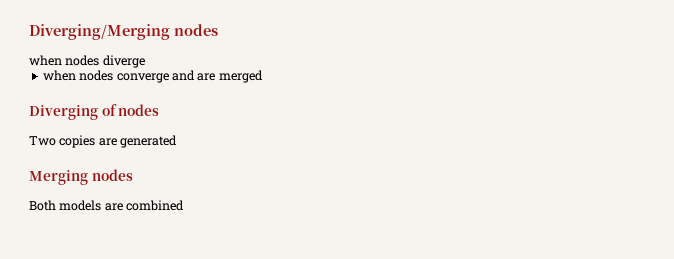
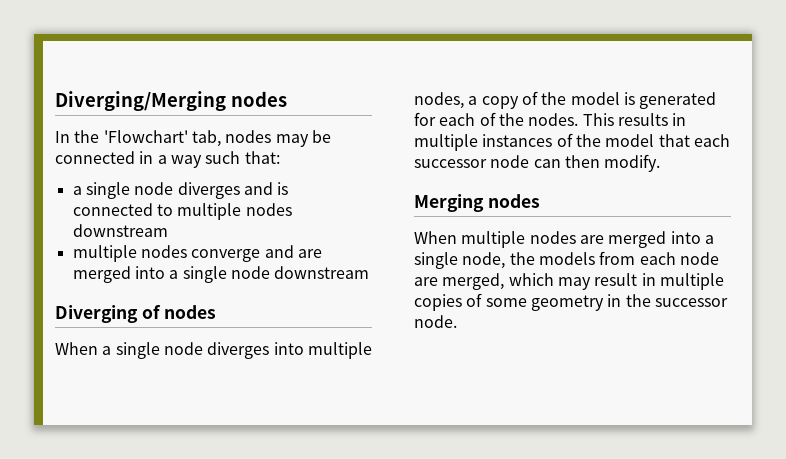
[29,55,145,68] [42,70,76,81] when nodes diverge // when -> [55,130,331,147] [55,151,280,168] [72,182,289,199] [72,203,292,220] [72,224,168,237] [72,245,137,262] In the 'Flowchart' tab, nodes may be connected in a way such that: // a single node diverges and is connected to multiple nodes downstream // multiple
[29,104,160,120] [29,135,178,148] [29,169,133,185] [29,200,185,211] // Diverging of nodes // Two copies are generated // Merging nodes // Both models are combined -> [134,266,370,283] [55,304,217,323] [55,342,372,359] [414,91,717,109] [414,112,687,126] [414,133,730,151] [414,154,661,172] [414,194,540,212] [414,231,714,248] [414,251,719,269] [414,273,724,290] [414,293,728,311] [414,315,457,328] into a single node downstream // Diverging of nodes // When a single node diverges into multiple nodes, a copy of the model is generated for each of the nodes. This results in multiple instances of the model that each successor node can then modify. // Merging nodes // When multiple nodes are merged into a single node, the models from each node are merged, which may result in multiple copies of some geometry in the successor node.

